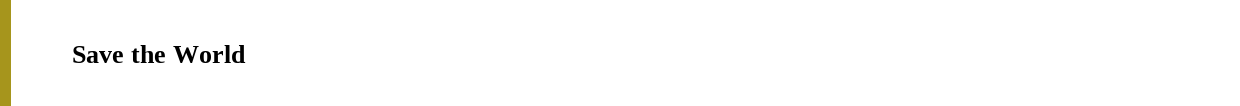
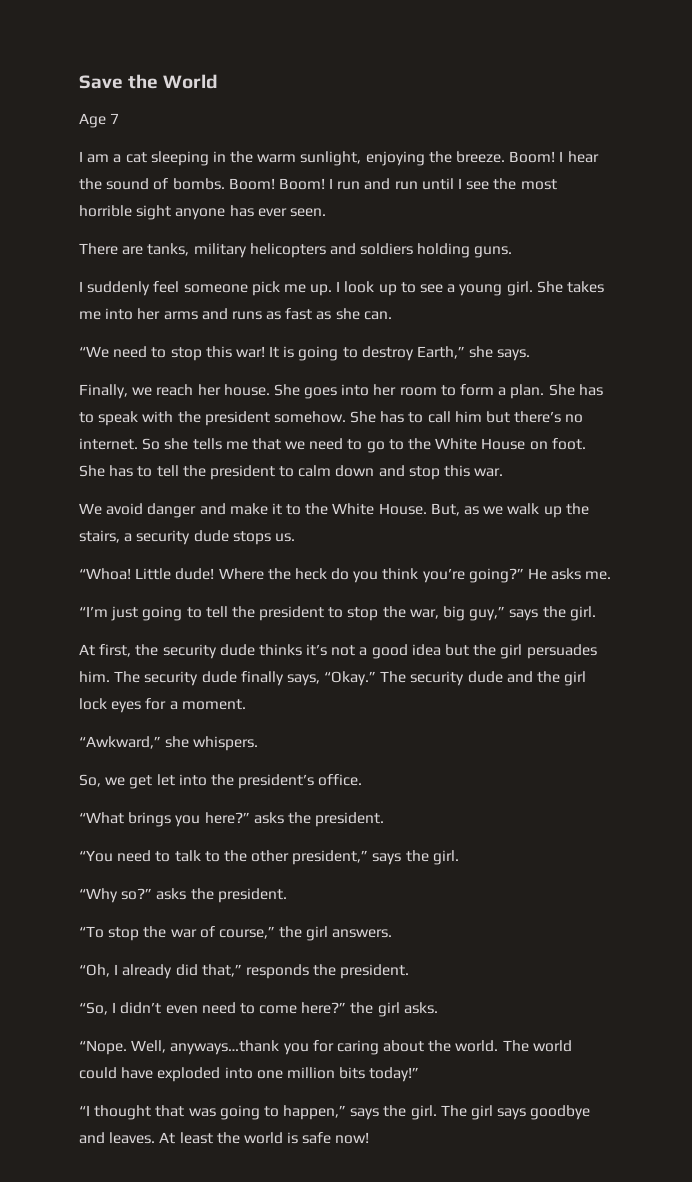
(247, 54) none -> [79,113,120,128] [79,151,599,166] [79,178,557,190] [79,205,326,220] [79,243,513,258] [79,281,604,296] [79,308,392,320] [79,346,531,361] [79,384,603,399] [79,411,584,426] [79,438,586,453] [79,465,504,480] [79,503,589,518] [79,530,295,545] [79,568,612,583] [79,606,596,621] [79,644,597,659] [79,671,587,686] [79,698,246,713] [79,736,259,751] [79,774,363,789] [79,812,385,827] [79,850,459,865] [79,888,287,903] [79,926,393,941] [79,964,410,979] [79,1002,438,1017] [79,1040,572,1055] [79,1067,420,1082] [79,1105,591,1120] [79,1132,370,1144] // Age 7 // I am a cat sleeping in the warm sunlight, enjoying the breeze. Boom! I hear the sound of bombs. Boom! Boom! I run and run until I see the most horrible sight anyone has ever seen. // There are tanks, military helicopters and soldiers holding guns. // I suddenly feel someone pick me up. I look up to see a young girl. She takes me into her arms and runs as fast as she can. // “We need to stop this war! It is going to destroy Earth,” she says. // Finally, we reach her house. She goes into her room to form a plan. She has to speak with the president somehow. She has to call him but there’s no internet. So she tells me that we need to go to the White House on foot. She has to tell the president to calm down and stop this war. // We avoid danger and make it to the White House. But, as we walk up the stairs, a security dude stops us. // “Whoa! Little dude! Where the heck do you think you’re going?” He asks me. // “I’m just going to tell the president to stop the war, big guy,” says the girl. // At first, the security dude thinks it’s not a good idea but the girl persuades him. The security dude finally says, “Okay.” The security dude and the girl lock eyes for a moment. // “Awkward,” she whispers. // So, we get let into the president’s office. // “What brings you here?” asks the president. // “You need to talk to the other president,” says the girl. // “Why so?” asks the president. // “To stop the war of course,” the girl answers. // “Oh, I already did that,” responds the president. // “So, I didn’t even need to come here?” the girl asks. // “Nope. Well, anyways…thank you for caring about the world. The world could have exploded into one million bits today!” // “I thought that was going to happen,” says the girl. The girl says goodbye and leaves. At least the world is safe now!

